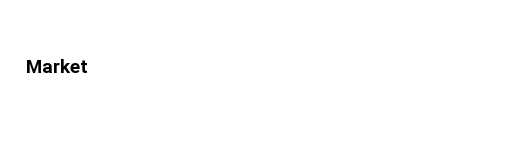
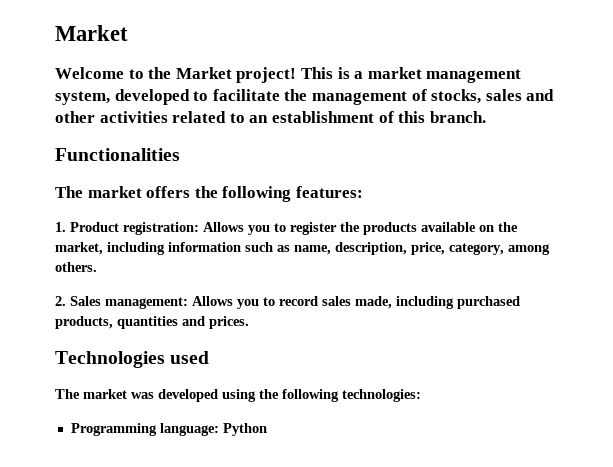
[26,59,88,73] Market -> [55,25,128,41] [55,67,522,83] [55,89,555,105] [55,111,486,123] [55,148,180,161] [55,186,363,202] [55,222,518,235] [55,242,550,255] [55,262,97,272] [55,296,520,309] [55,316,249,329] [55,351,210,368] [55,389,421,402] [70,423,267,436] Market // Welcome to the Market project! This is a market management system, developed to facilitate the management of stocks, sales and other activities related to an establishment of this branch. // Functionalities // The market offers the following features: // 1. Product registration: Allows you to register the products available on the market, including information such as name, description, price, category, among others. // 2. Sales management: Allows you to record sales made, including purchased products, quantities and prices. // Technologies used // The market was developed using the following technologies: // Programming language: Python

